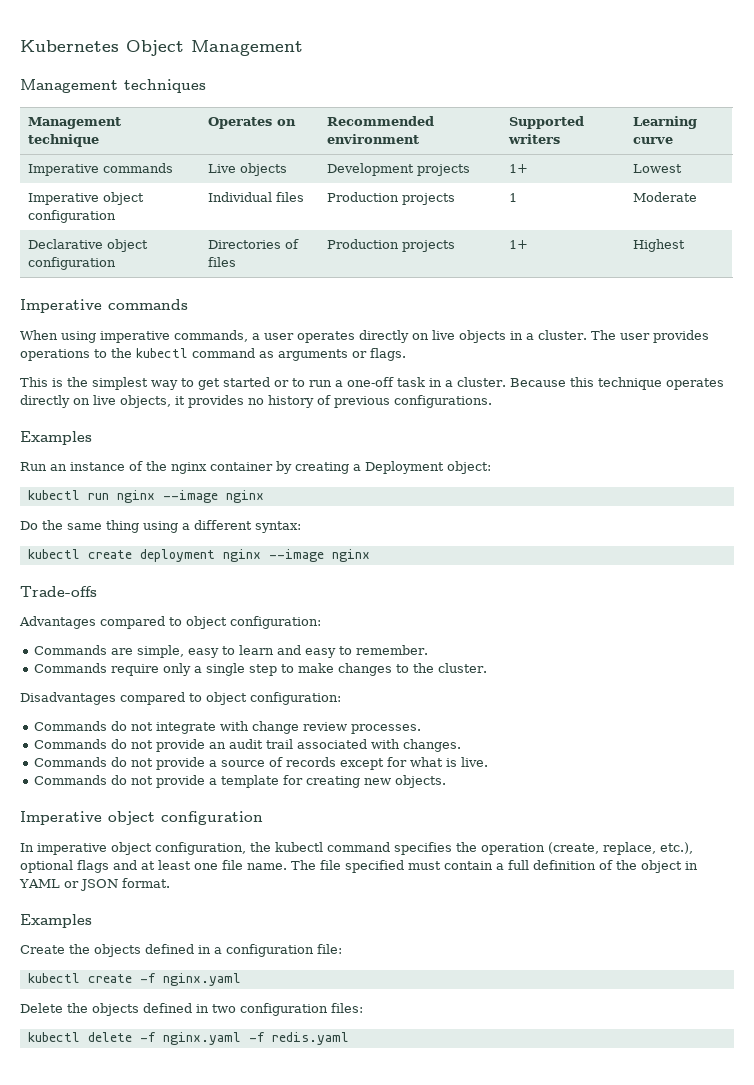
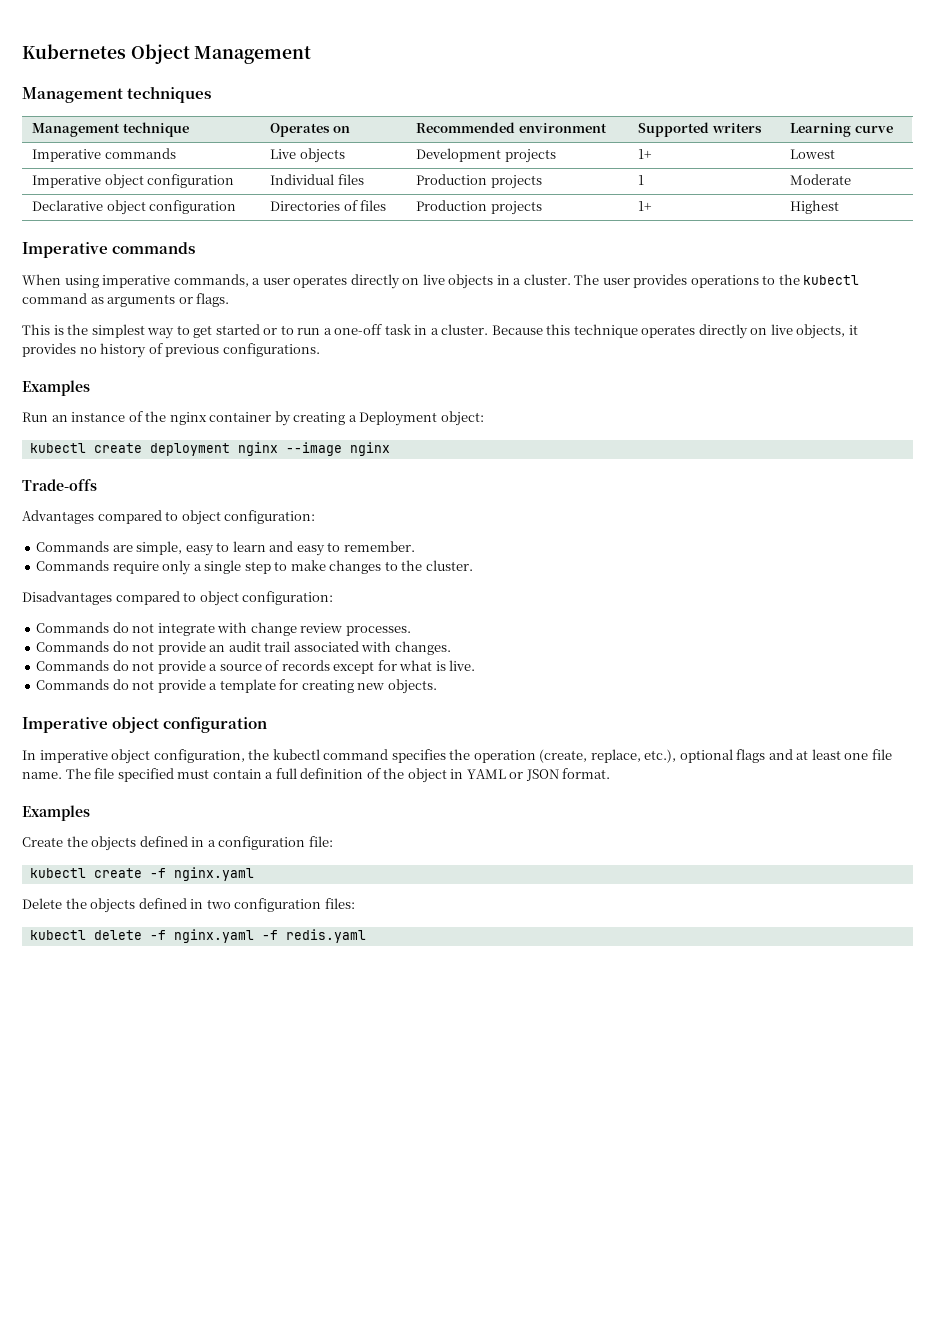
[27,490,264,503] [20,520,301,533] // kubectl run nginx --image nginx // Do the same thing using a different syntax: -> (484, 418) none

